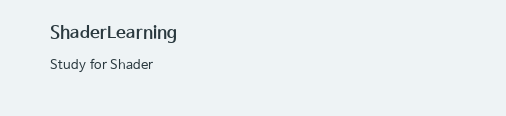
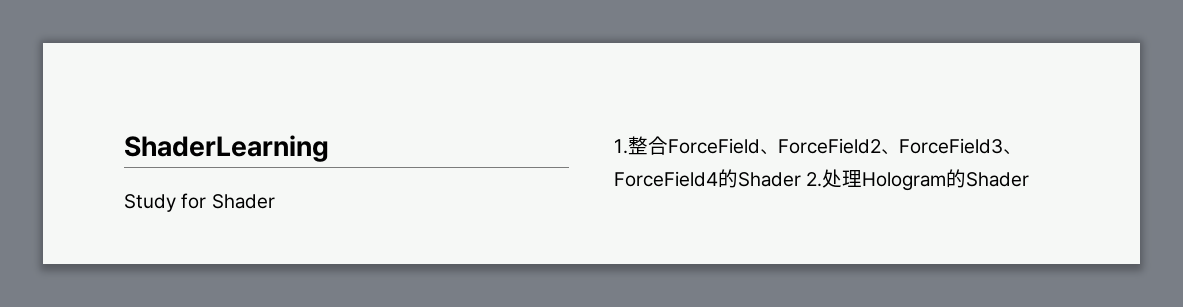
(154, 64) none -> [614,136,1021,155] [614,169,1030,191] // 1.整合ForceField、ForceField2、ForceField3、ForceField4的Shader 2.处理Hologram的Shader

